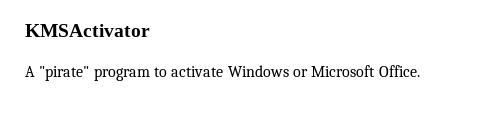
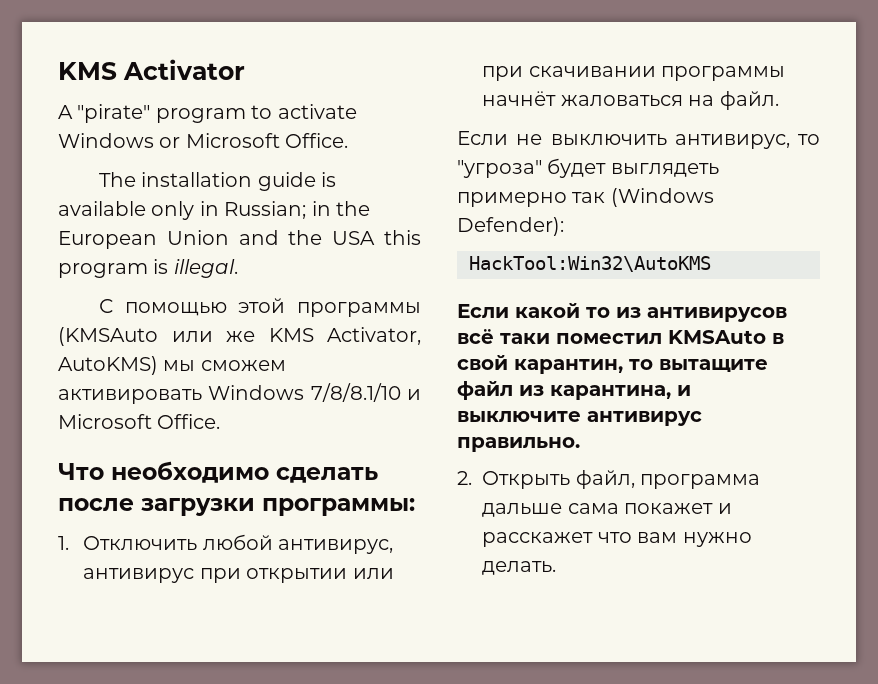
[25,24,150,37] KMSActivator -> [58,59,245,80] KMS Activator
(420, 71) none -> [98,172,336,191] [58,201,370,220] [58,230,422,249] [58,259,238,278] [98,298,422,317] [58,327,421,346] [58,356,286,375] [58,383,421,404] [58,414,221,429] [58,461,378,483] [58,498,415,516] [58,534,394,554] [83,568,394,583] [482,66,786,81] [482,91,779,110] [457,131,820,149] [457,158,719,178] [457,188,714,207] [457,217,564,236] [469,256,711,272] [457,303,787,322] [457,329,784,344] [457,355,768,374] [457,381,691,400] [457,411,702,426] [457,437,580,452] [457,470,761,489] [482,503,732,517] [482,532,752,547] [482,561,557,575] // The installation guide is available only in Russian; in the European Union and the USA this program is illegal. // С помощью этой программы (KMSAuto или же KMS Activator, AutoKMS) мы сможем активировать Windows 7/8/8.1/10 и Microsoft Office. // Что необходимо сделать после загрузки программы: // 1. Отключить любой антивирус, антивирус при открытии или при скачивании программы начнёт жаловаться на файл. // Если не выключить антивирус, то "угроза" будет выглядеть примерно так (Windows Defender): // HackTool:Win32\AutoKMS // Если какой то из антивирусов всё таки поместил KMSAuto в свой карантин, то вытащите файл из карантина, и выключите антивирус правильно. // 2. Открыть файл, программа дальше сама покажет и расскажет что вам нужно делать.

